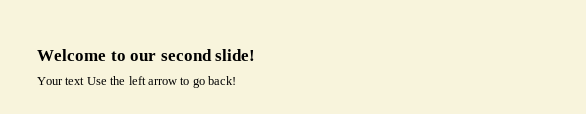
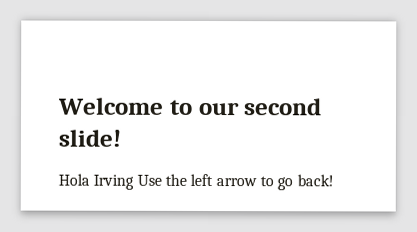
[37,77,85,85] Your text -> [58,173,135,190] Hola Irving

